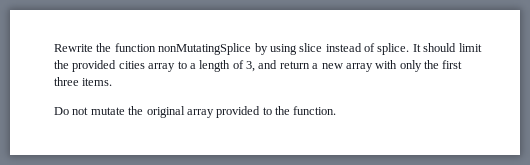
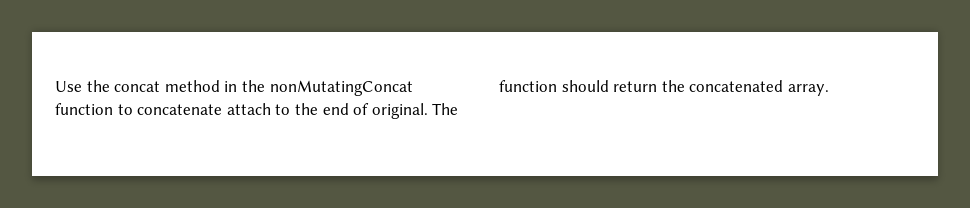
[54,43,482,55] [54,60,463,72] [54,77,113,86] [54,106,337,118] Rewrite the function nonMutatingSplice by using slice instead of splice. It should limit the provided cities array to a length of 3, and return a new array with only the first three items. // Do not mutate the original array provided to the function. -> [55,80,413,96] [55,103,459,119] [499,80,829,96] Use the concat method in the nonMutatingConcat function to concatenate attach to the end of original. The function should return the concatenated array.

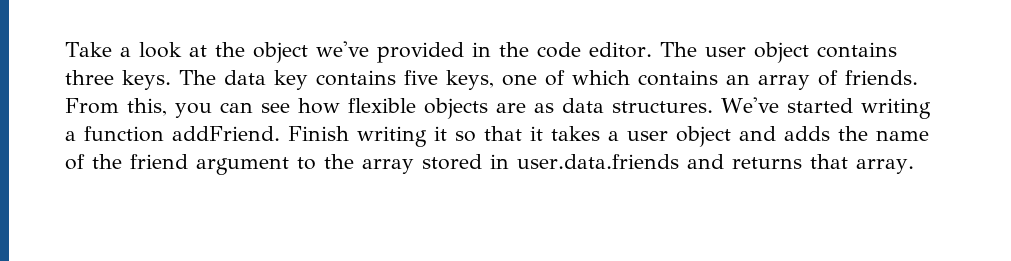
[55,80,413,96] [55,103,459,119] [499,80,784,92] Use the concat method in the nonMutatingConcat function to concatenate attach to the end of original. The function should return the concatenated -> [65,41,897,63] [65,70,918,90] [65,97,931,119] [65,126,929,147] [65,154,848,175] Take a look at the object we've provided in the code editor. The user object contains three keys. The data key contains five keys, one of which contains an array of friends. From this, you can see how flexible objects are as data structures. We've started writing a function addFriend. Finish writing it so that it takes a user object and adds the name of the friend argument to the array stored in user.data.friends and returns that

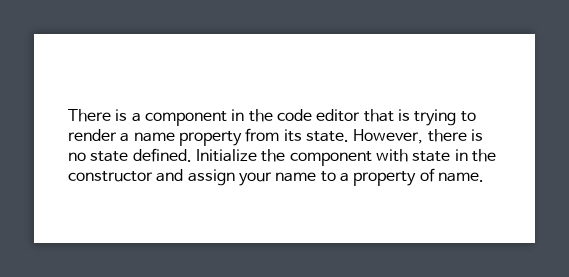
[65,41,897,63] [65,70,918,90] [65,97,931,119] [65,126,929,147] [65,154,914,175] Take a look at the object we've provided in the code editor. The user object contains three keys. The data key contains five keys, one of which contains an array of friends. From this, you can see how flexible objects are as data structures. We've started writing a function addFriend. Finish writing it so that it takes a user object and adds the name of the friend argument to the array stored in user.data.friends and returns that array. -> [68,109,476,126] [68,128,483,146] [68,148,496,166] [68,168,484,186] There is a component in the code editor that is trying to render a name property from its state. However, there is no state defined. Initialize the component with state in the constructor and assign your name to a property of name.

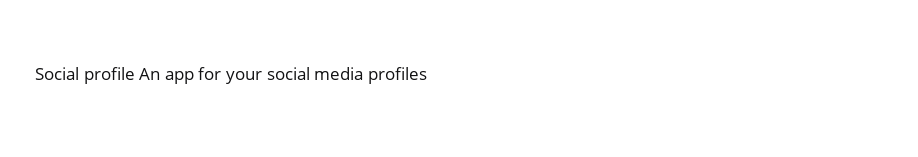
[68,109,476,126] [68,128,483,146] [68,148,496,166] [68,168,484,186] There is a component in the code editor that is trying to render a name property from its state. However, there is no state defined. Initialize the component with state in the constructor and assign your name to a property of name. -> [35,67,427,84] Social profile An app for your social media profiles

